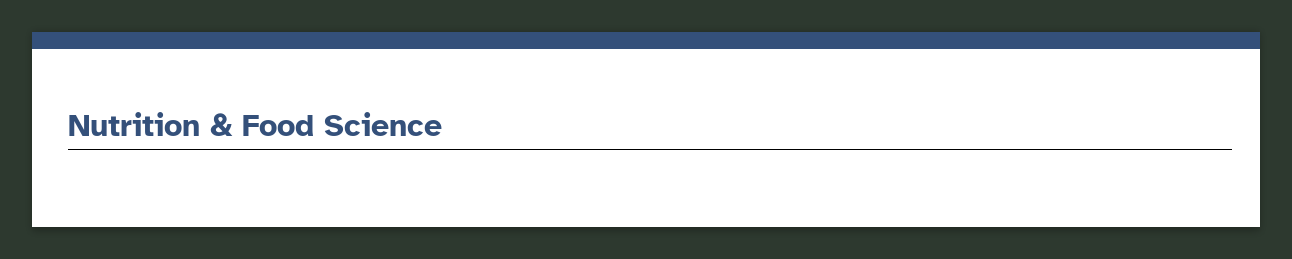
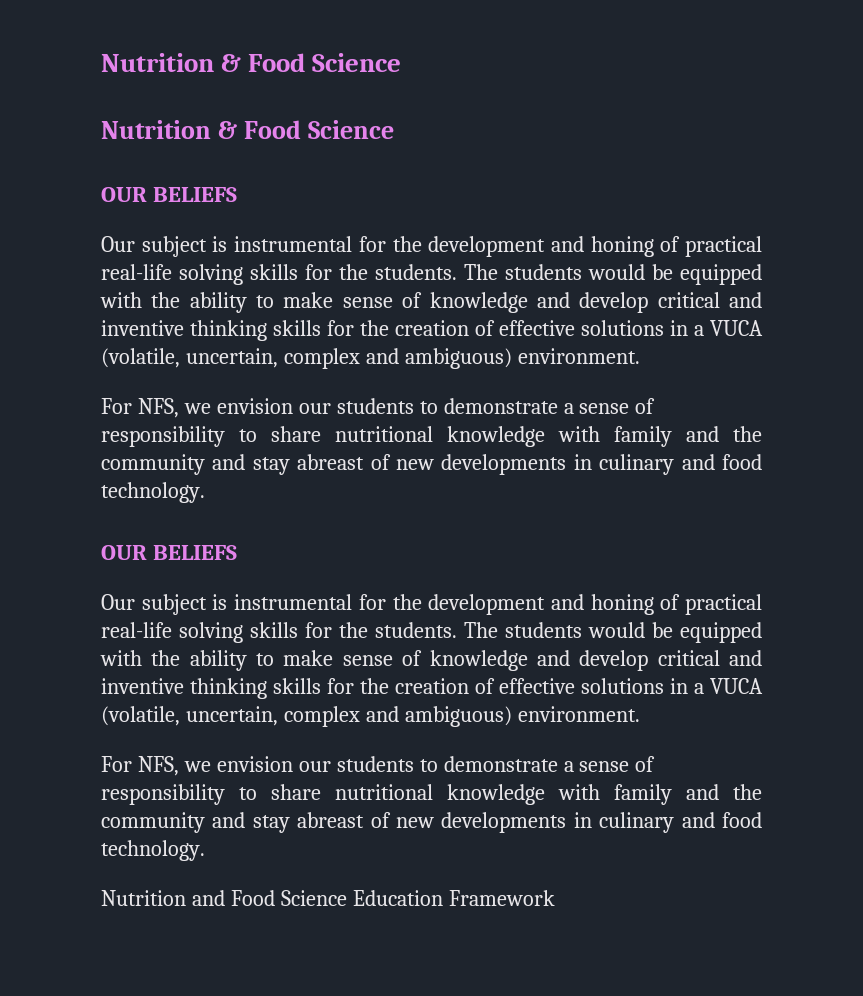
[68,112,442,136] Nutrition & Food Science -> [101,53,402,72] [101,120,394,139] [101,187,238,202] [101,236,762,257] [101,264,762,285] [100,292,763,313] [101,320,763,341] [101,348,640,369] [101,398,656,418] [101,426,762,447] [101,454,762,475] [101,482,205,503] [101,545,238,560] [101,594,762,615] [101,622,762,643] [100,650,763,671] [101,678,763,699] [101,706,640,727] [101,756,656,776] [101,784,762,805] [101,812,762,833] [101,840,205,861] [101,890,555,906] Nutrition & Food Science // Nutrition & Food Science // OUR BELIEFS // Our subject is instrumental for the development and honing of practical real-life solving skills for the students. The students would be equipped with the ability to make sense of knowledge and develop critical and inventive thinking skills for the creation of effective solutions in a VUCA (volatile, uncertain, complex and ambiguous) environment. // For NFS, we envision our students to demonstrate a sense of responsibility to share nutritional knowledge with family and the community and stay abreast of new developments in culinary and food technology. // OUR BELIEFS // Our subject is instrumental for the development and honing of practical real-life solving skills for the students. The students would be equipped with the ability to make sense of knowledge and develop critical and inventive thinking skills for the creation of effective solutions in a VUCA (volatile, uncertain, complex and ambiguous) environment. // For NFS, we envision our students to demonstrate a sense of responsibility to share nutritional knowledge with family and the community and stay abreast of new developments in culinary and food technology. // Nutrition and Food Science Education Framework

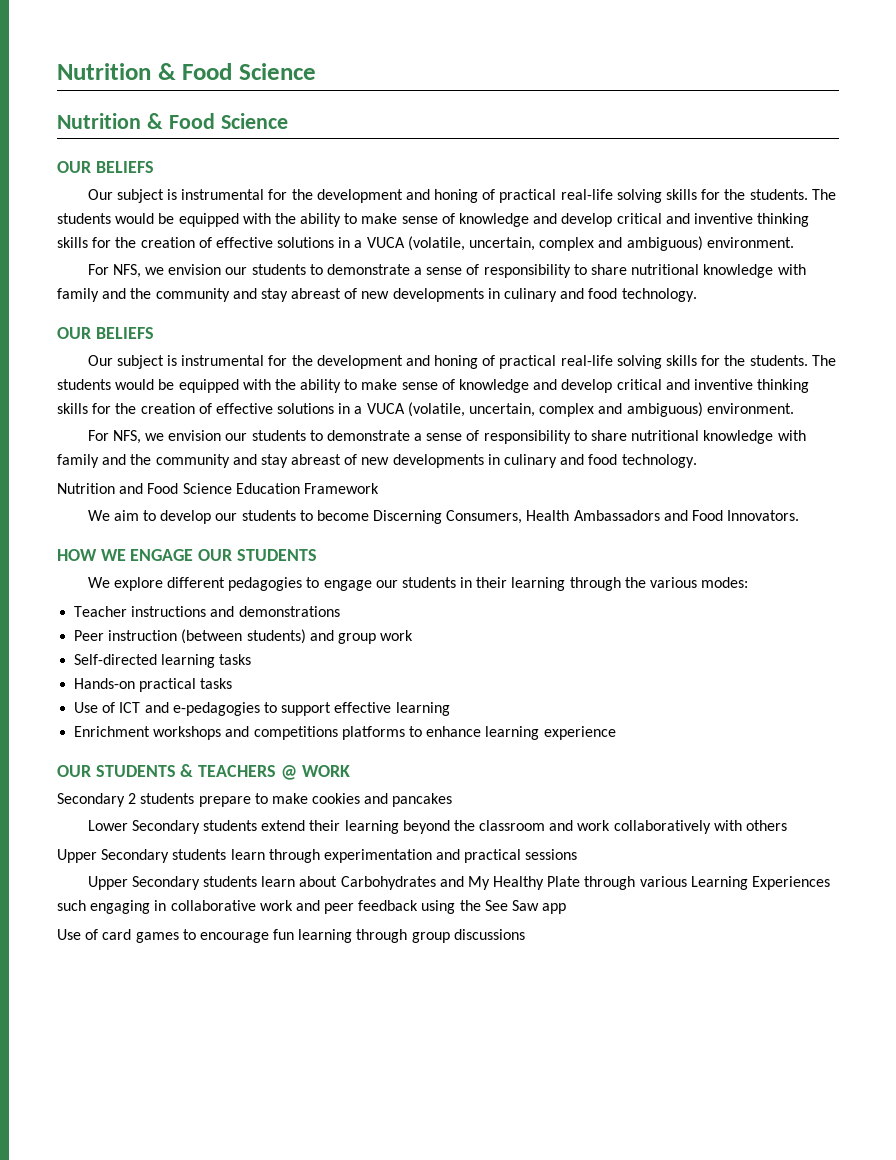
(555, 898) none -> [87,510,800,524] [57,549,317,561] [87,577,749,591] [74,606,340,617] [74,629,414,644] [74,654,252,668] [74,678,233,692] [74,702,450,716] [74,726,616,740] [57,764,350,780] [57,793,453,807] [87,820,788,834] [57,849,578,863] [87,876,831,890] [57,900,567,914] [57,929,525,943] // We aim to develop our students to become Discerning Consumers, Health Ambassadors and Food Innovators. // HOW WE ENGAGE OUR STUDENTS // We explore different pedagogies to engage our students in their learning through the various modes: // Teacher instructions and demonstrations // Peer instruction (between students) and group work // Self-directed learning tasks // Hands-on practical tasks // Use of ICT and e-pedagogies to support effective learning // Enrichment workshops and competitions platforms to enhance learning experience // OUR STUDENTS & TEACHERS @ WORK // Secondary 2 students prepare to make cookies and pancakes // Lower Secondary students extend their learning beyond the classroom and work collaboratively with others // Upper Secondary students learn through experimentation and practical sessions // Upper Secondary students learn about Carbohydrates and My Healthy Plate through various Learning Experiences such engaging in collaborative work and peer feedback using the See Saw app // Use of card games to encourage fun learning through group discussions

